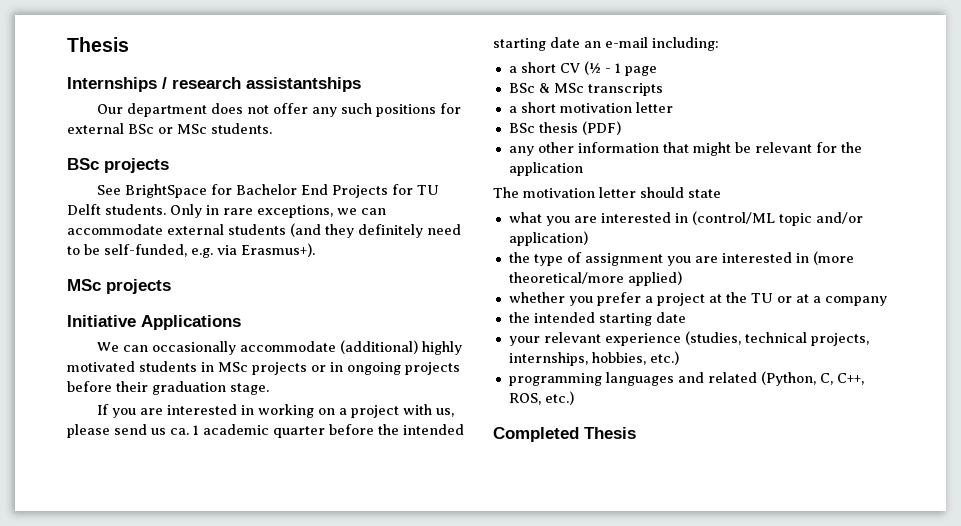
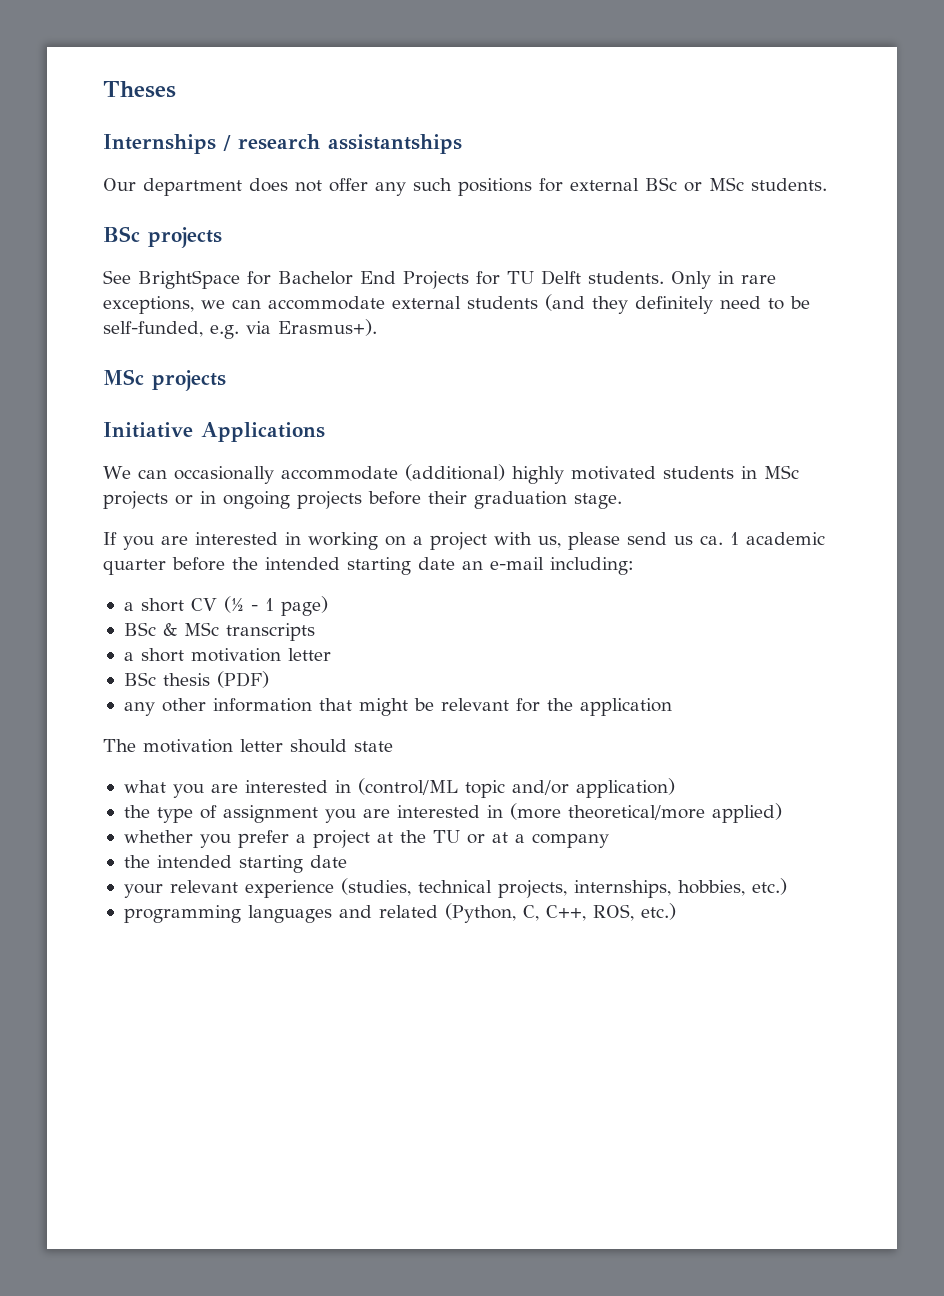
[67,37,129,52] Thesis -> [103,81,176,98] Theses
[624,66,657,76] page -> [280,596,328,616] page)
[493,427,636,442] // Completed Thesis -> (676, 911) none

